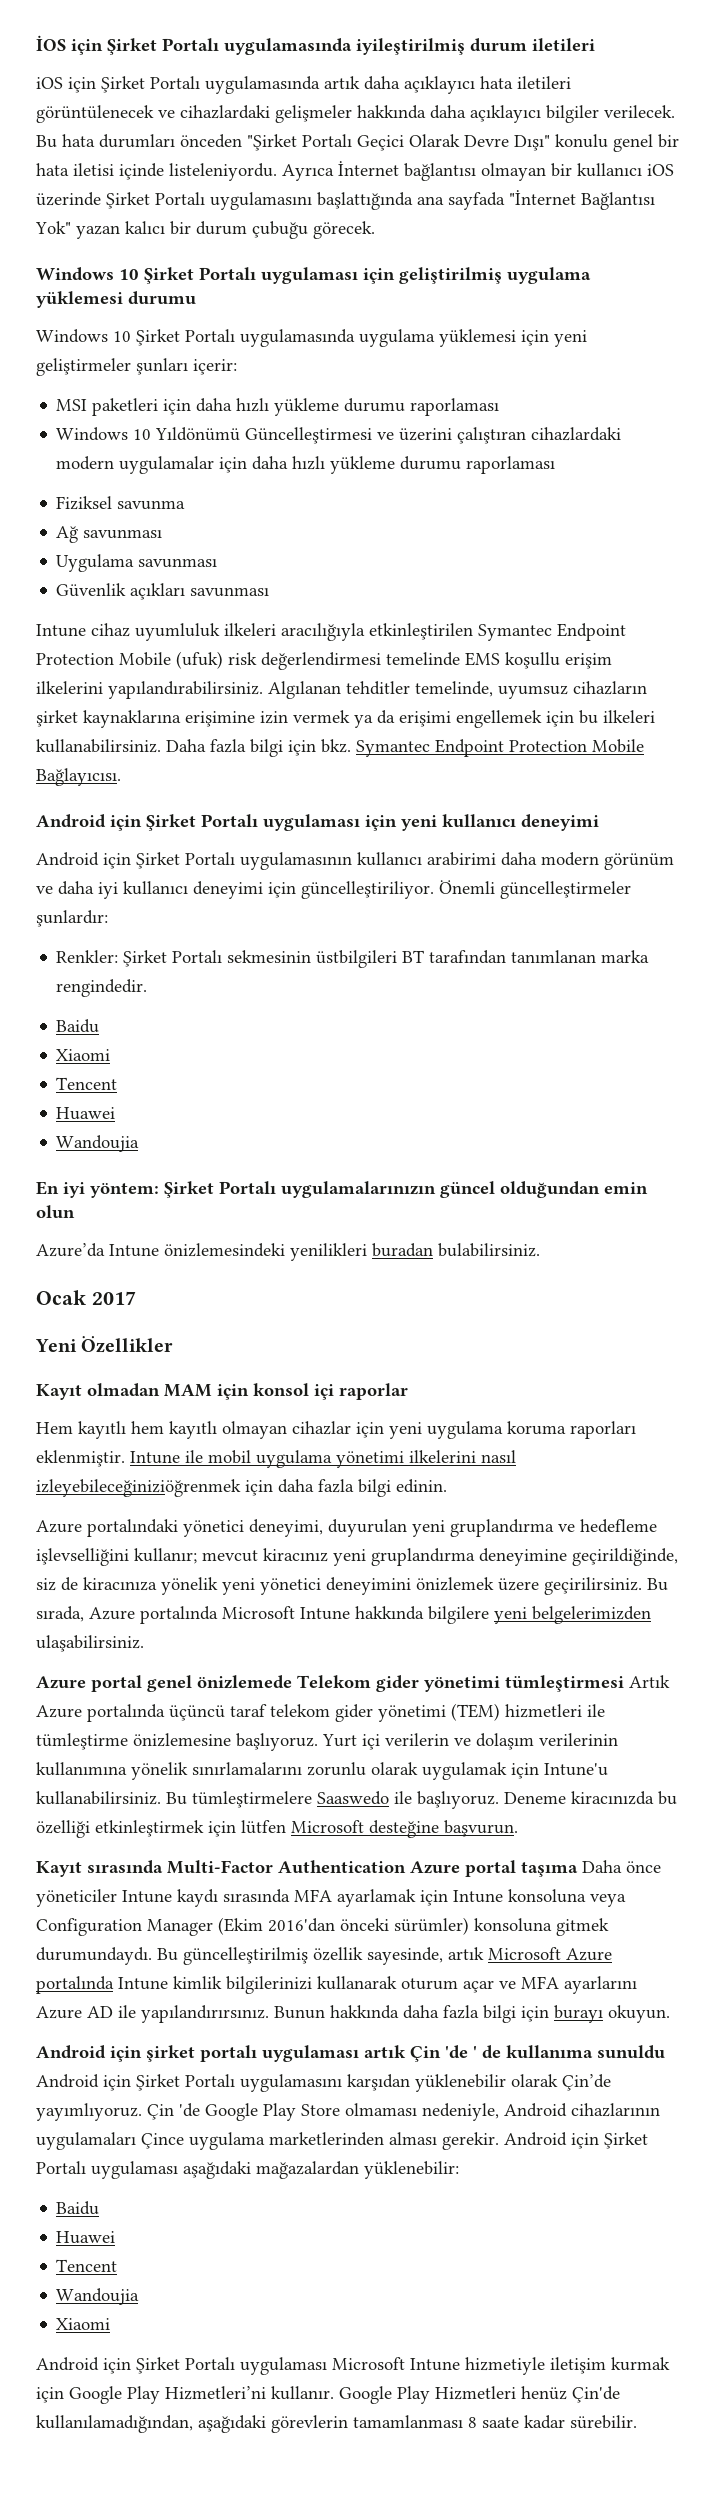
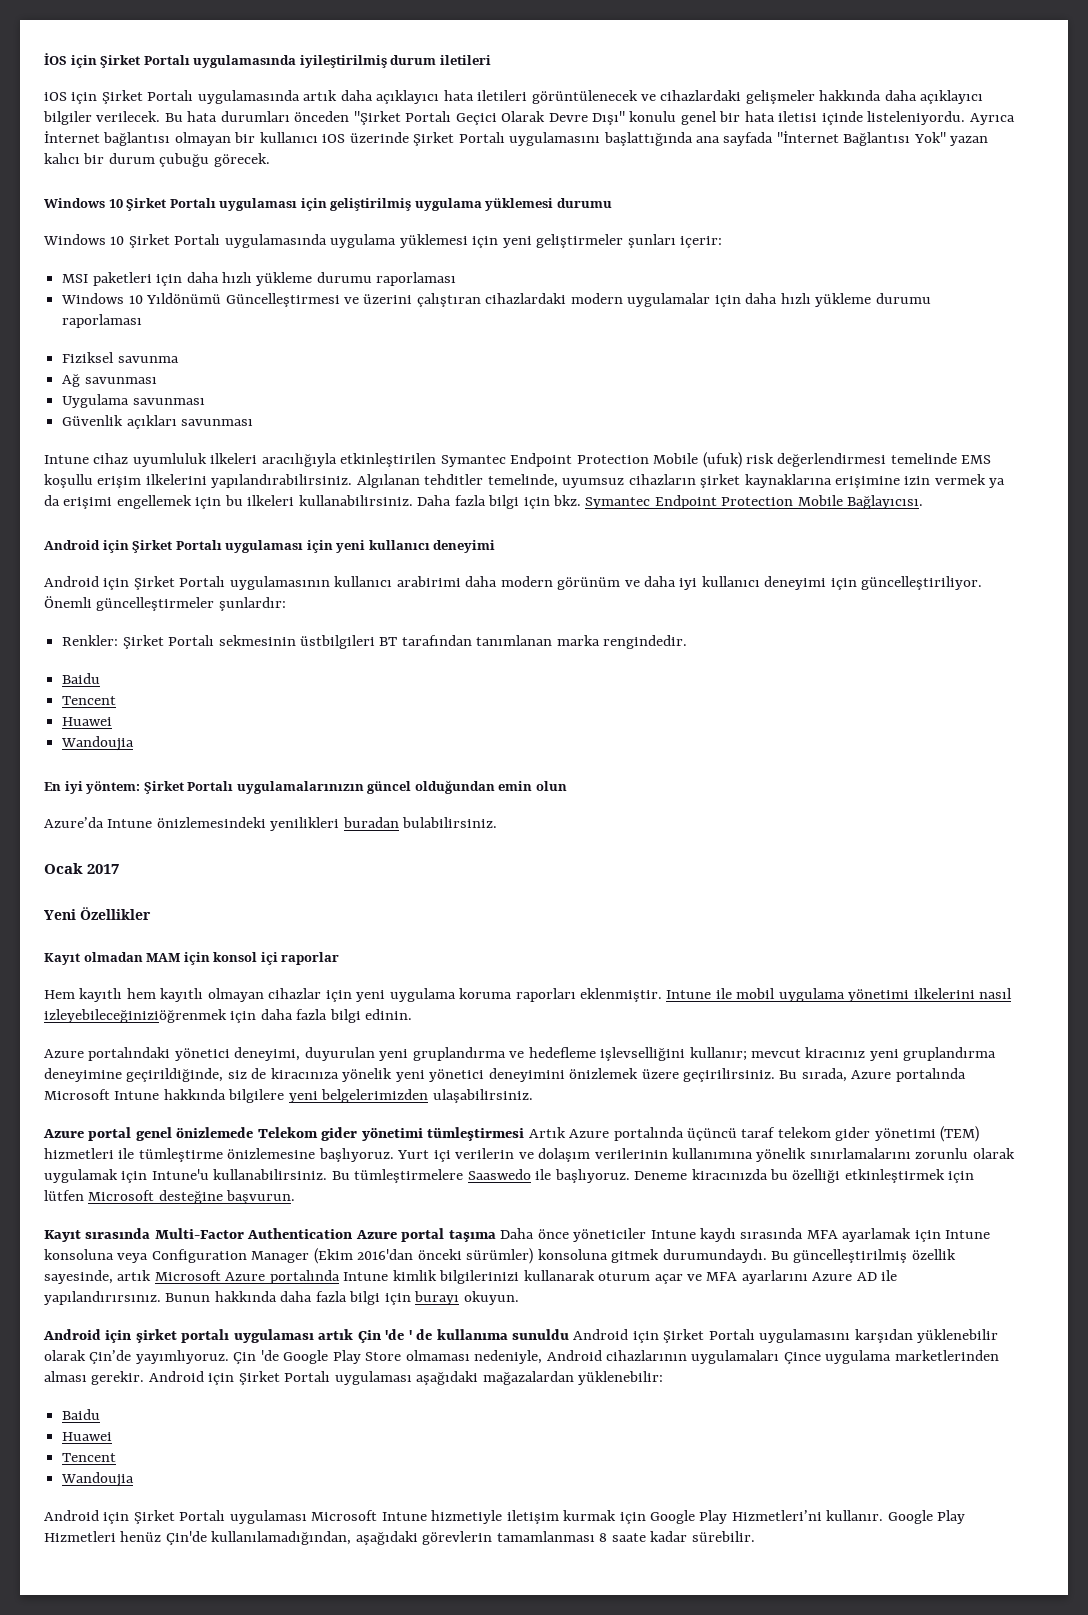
[56,1049,111,1061] // Xiaomi -> (101, 678) none
[56,2318,111,2330] // Xiaomi -> (135, 1479) none

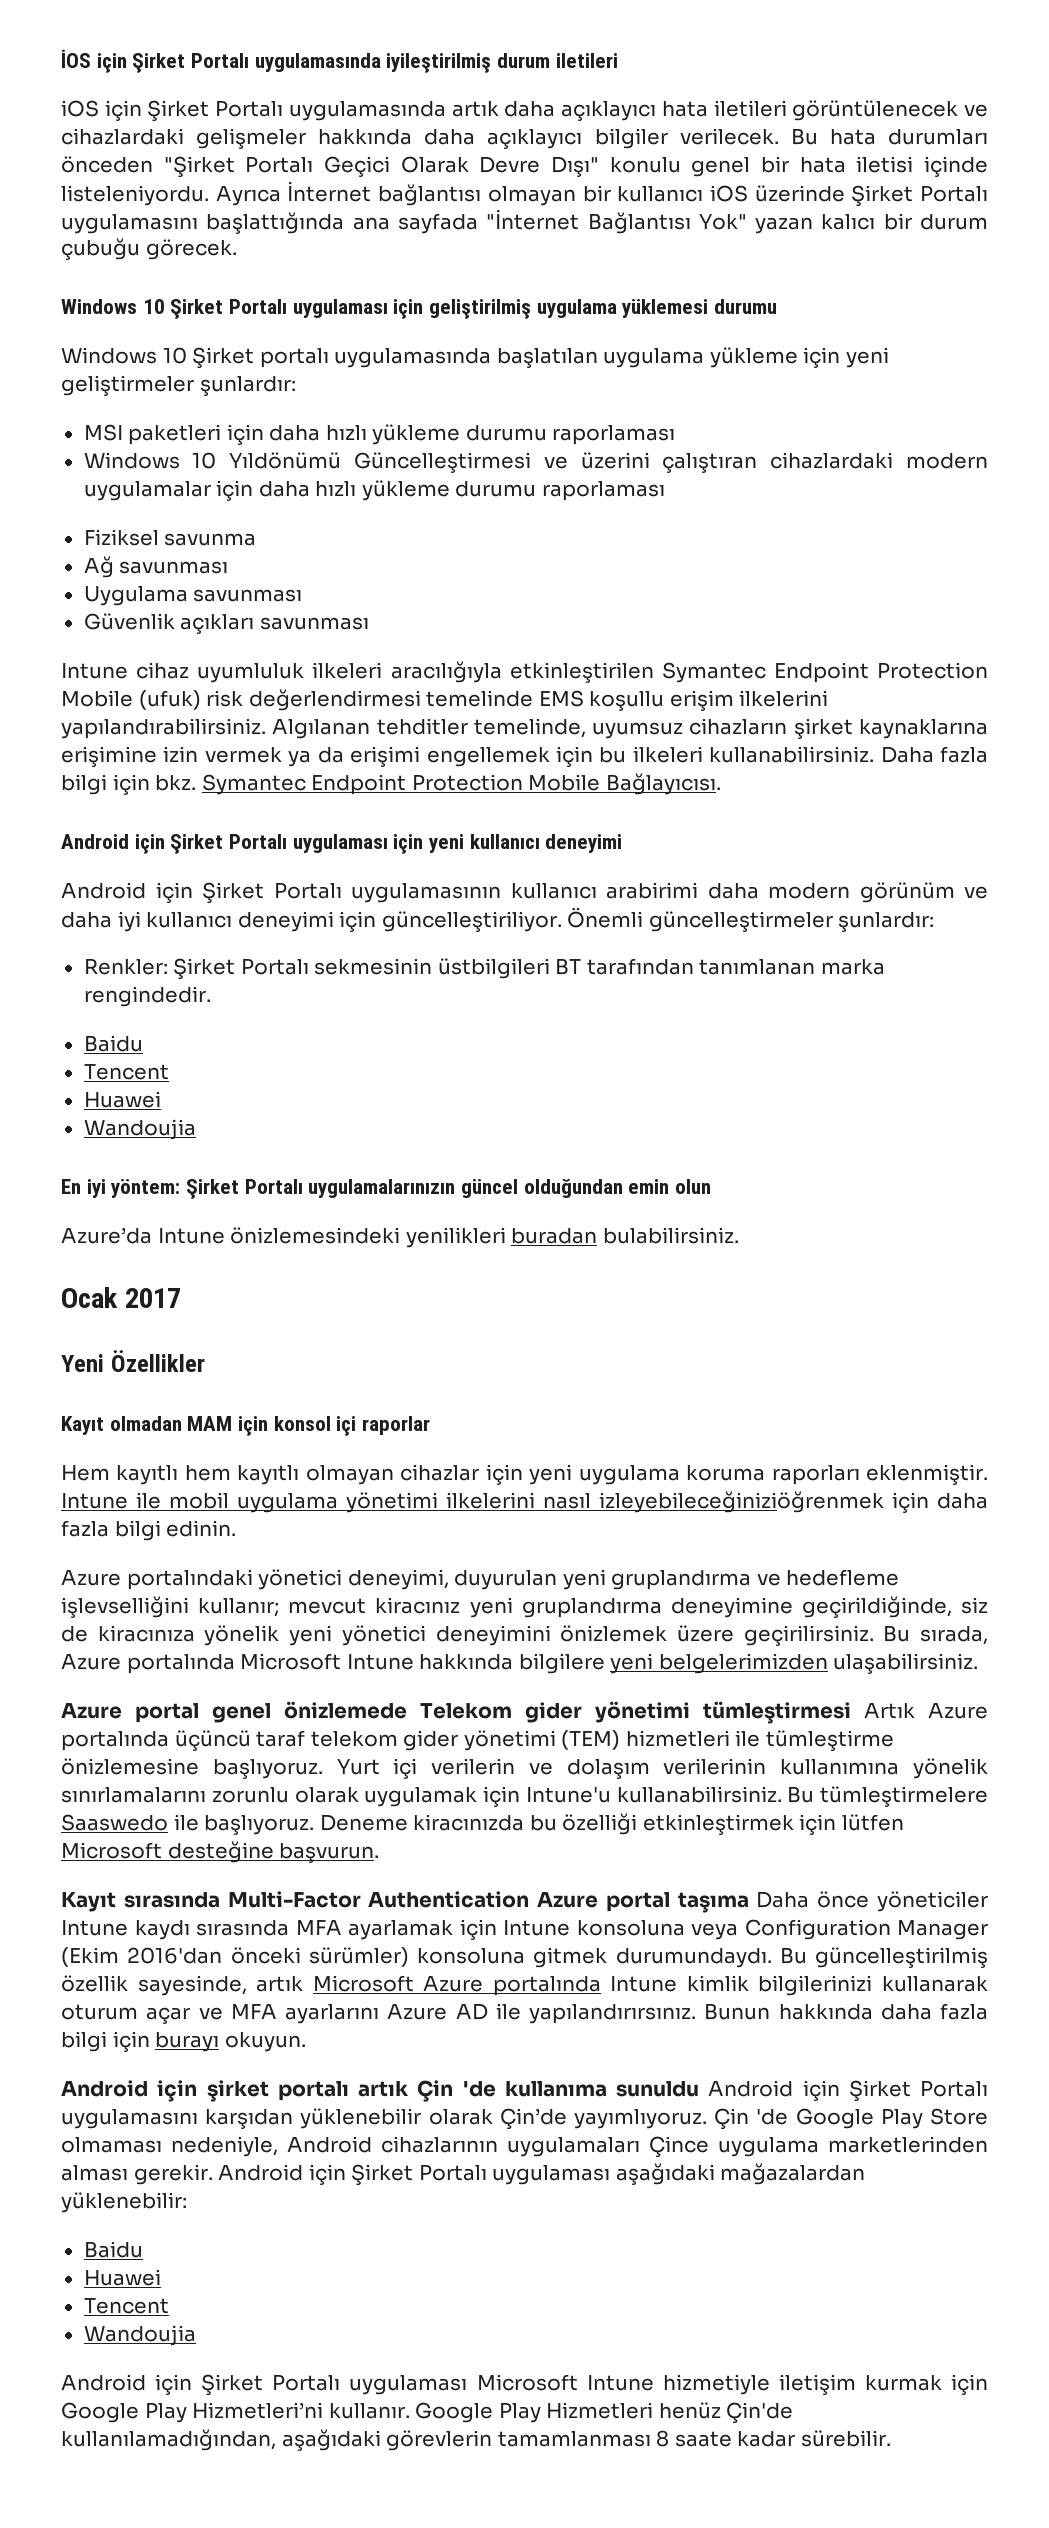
[174,234,468,248] Portalı uygulamasında uygulama yüklemesi -> [259,347,798,368] portalı uygulamasında başlatılan uygulama yükleme
[627,234,723,248] şunları içerir: -> [199,376,296,396] şunlardır:
[233,1329,314,1343] uygulaması -> (349, 2091) none
[408,1329,433,1340] ' de -> (496, 2089) none

